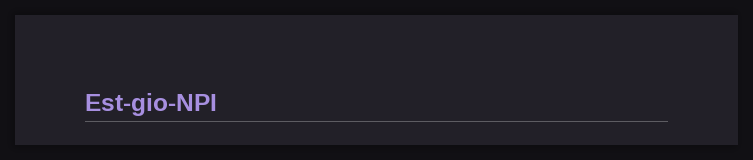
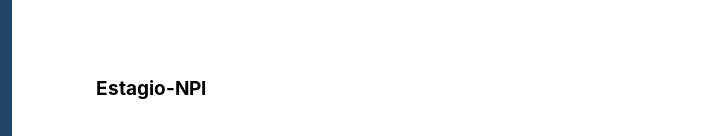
[85,93,217,116] Est-gio-NPI -> [96,80,206,100] Estagio-NPI

